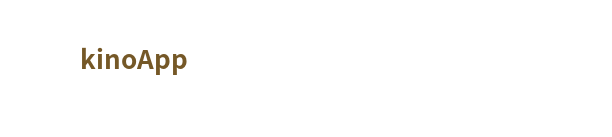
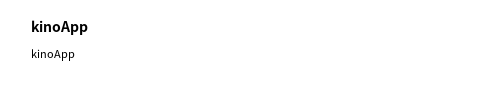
[80,47,188,75] kinoApp -> [31,20,88,35] [31,49,75,61] kinoApp // kinoApp

